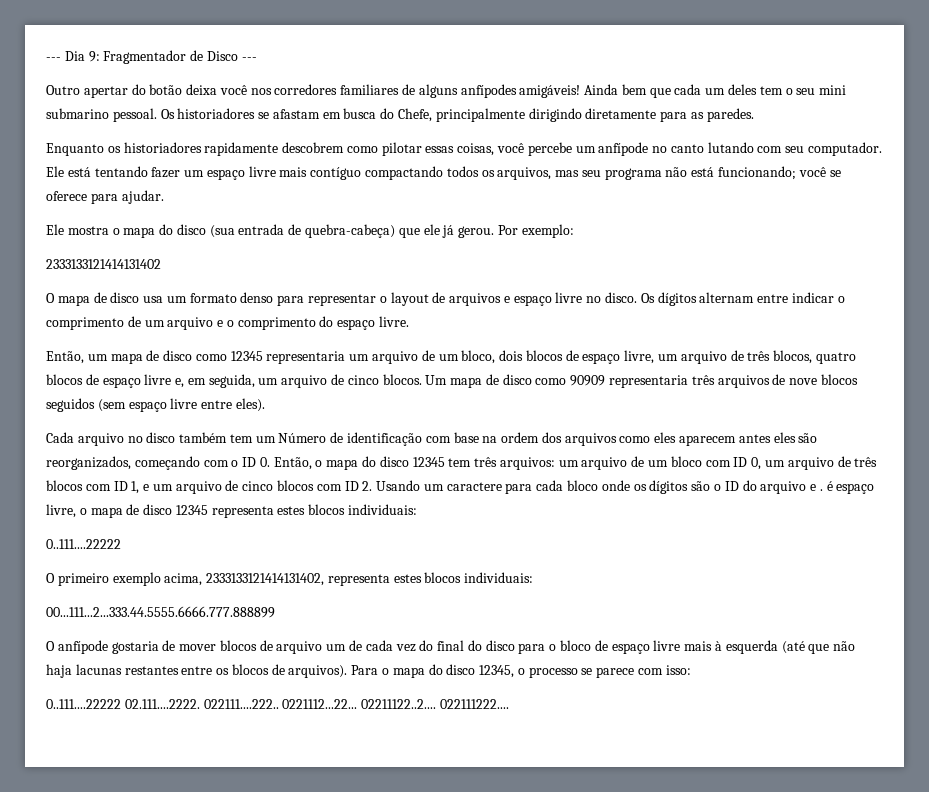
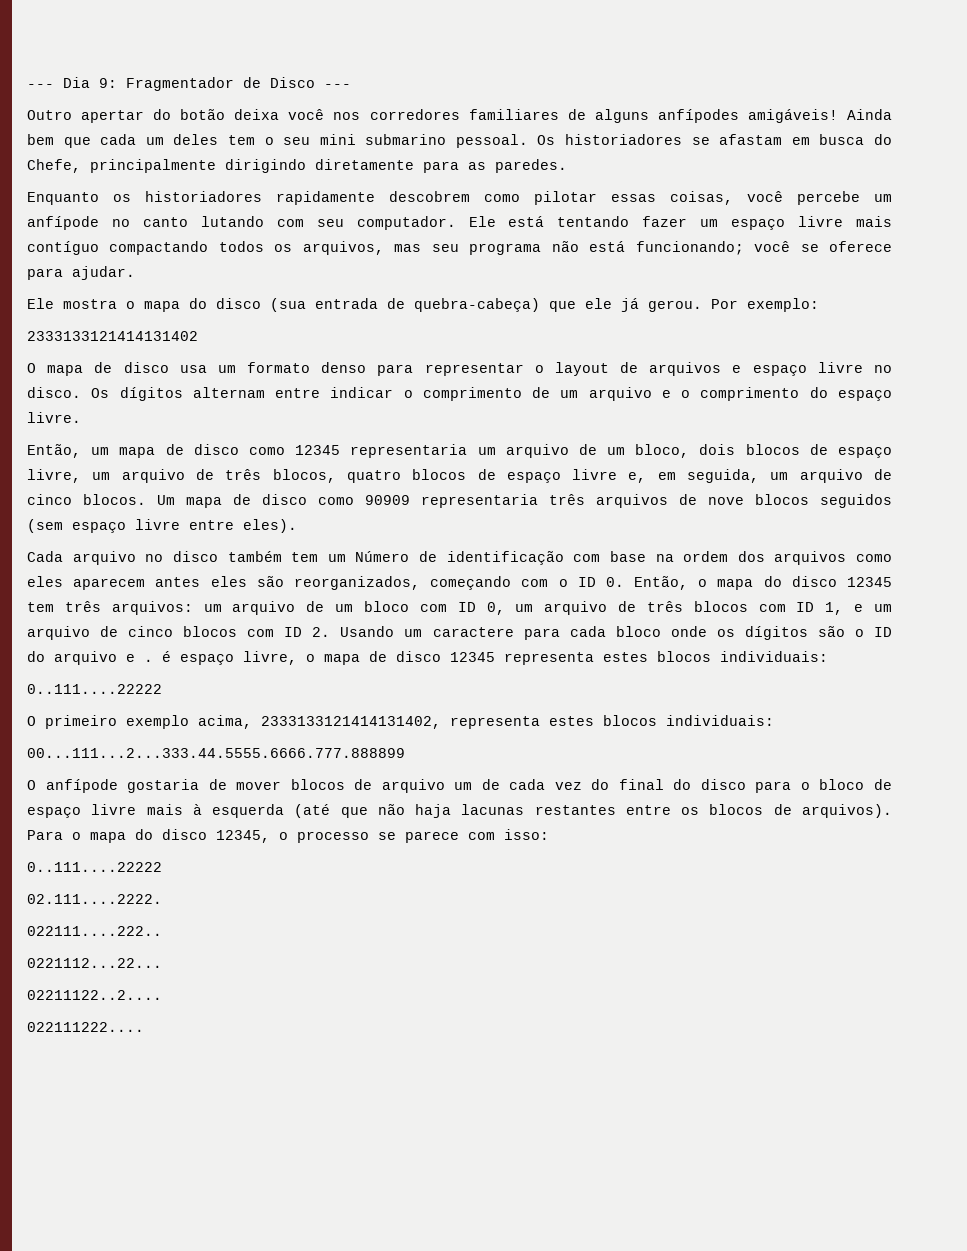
(121, 704) none -> (162, 867) //
(200, 704) none -> (162, 899) //
(279, 704) none -> (162, 931) //
(358, 704) none -> (162, 963) //
(437, 704) none -> (162, 995) //

